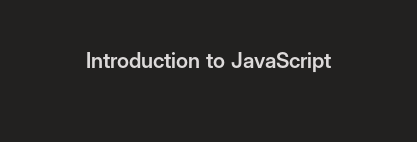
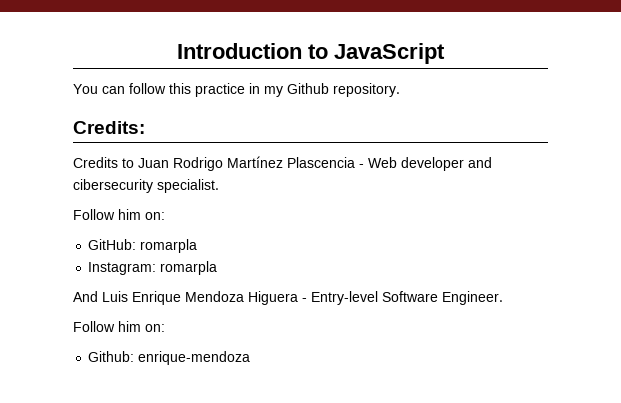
(331, 62) none -> [73,83,400,97] [73,121,145,134] [73,156,492,171] [73,179,219,193] [73,209,165,220] [88,239,198,253] [88,261,218,275] [73,291,503,305] [73,321,165,332] [88,351,251,365] // You can follow this practice in my Github repository. // Credits: // Credits to Juan Rodrigo Martínez Plascencia - Web developer and cibersecurity specialist. // Follow him on: // GitHub: romarpla // Instagram: romarpla // And Luis Enrique Mendoza Higuera - Entry-level Software Engineer. // Follow him on: // Github: enrique-mendoza

